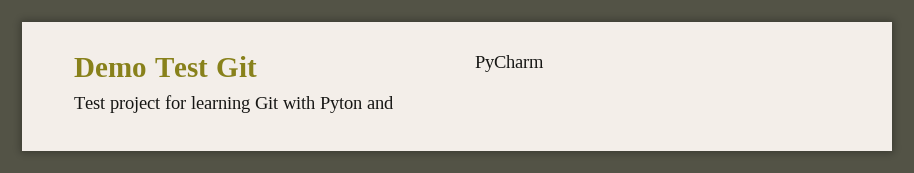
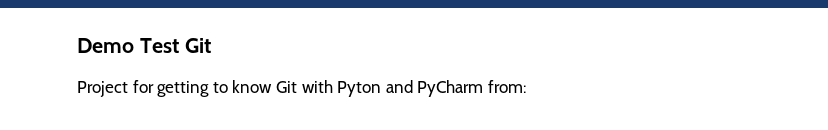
[74,95,250,113] Test project for learning -> [77,80,273,97] Project for getting to know
(544, 63) none -> [487,80,526,93] from:

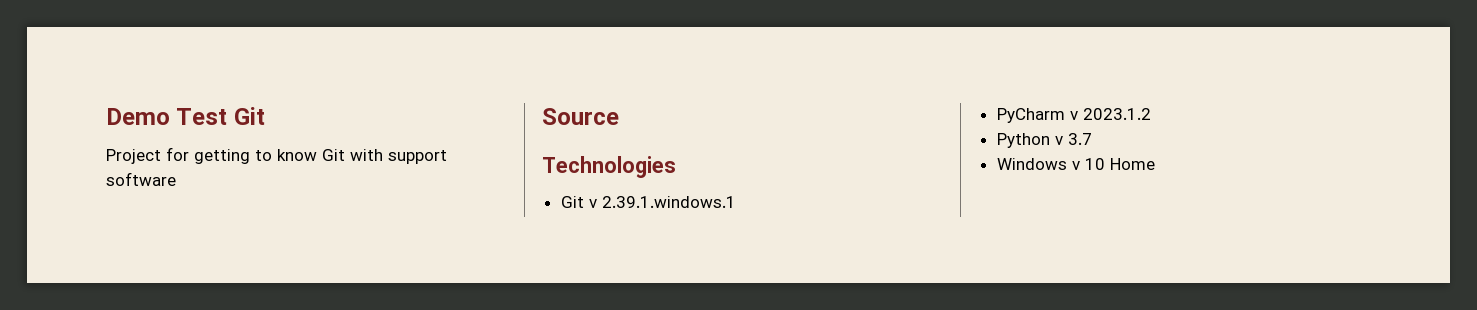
[337,80,526,97] Pyton and PyCharm from: -> [388,150,447,164] [106,172,176,186] [542,108,619,125] [542,156,676,178] [560,196,736,208] [996,108,1151,123] [996,133,1092,148] [996,158,1155,170] support software // Source // Technologies // Git v 2.39.1.windows.1 // PyCharm v 2023.1.2 // Python v 3.7 // Windows v 10 Home

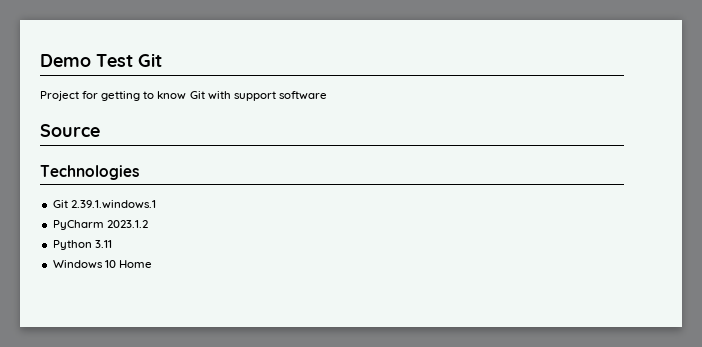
[588,199,597,208] v -> (68, 204) none
[1069,111,1078,120] v -> (104, 225) none
[1054,133,1092,145] v 3.7 -> [94,240,112,248] 3.11
[1071,161,1080,170] v -> (103, 264) none

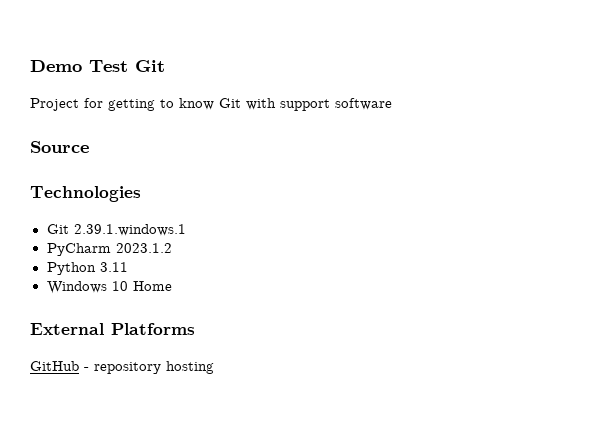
(152, 264) none -> [30,323,195,335] [30,361,214,374] // External Platforms // GitHub - repository hosting

